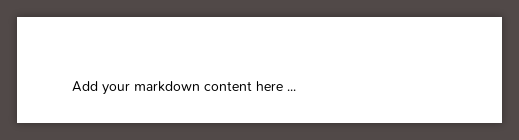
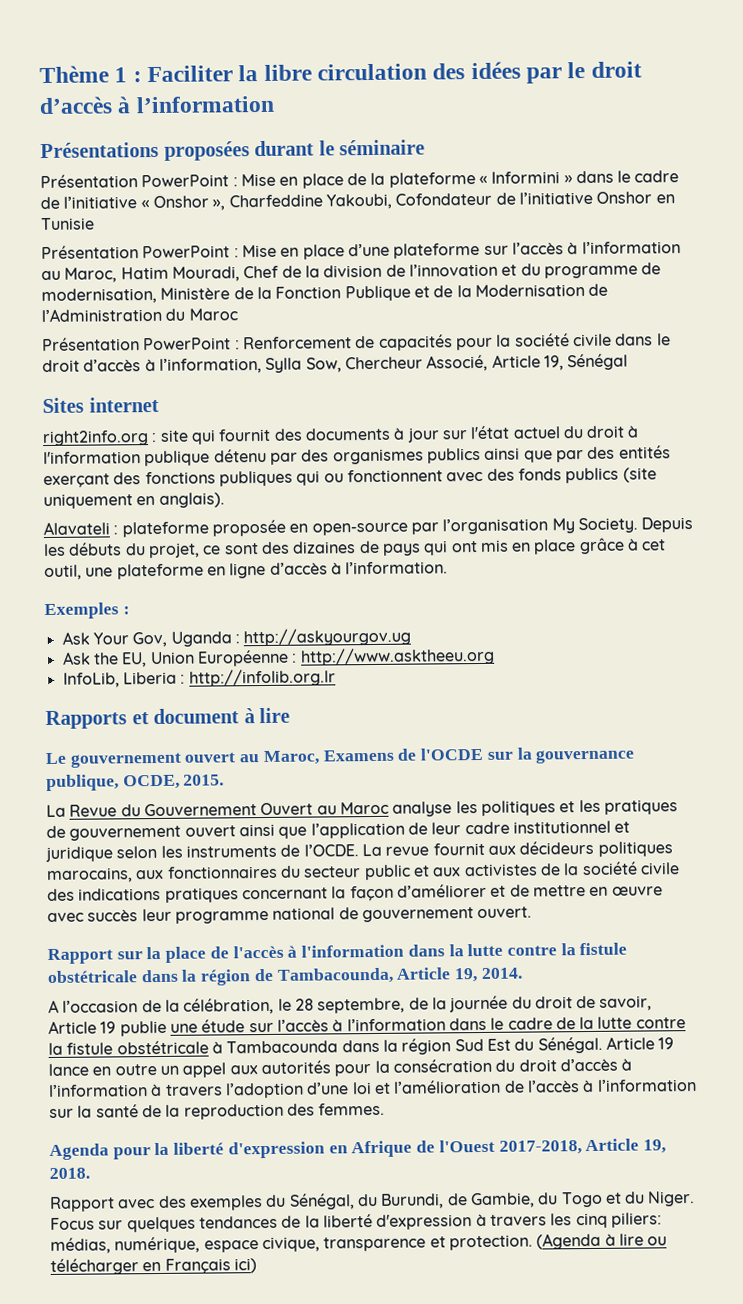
[72,81,296,95] Add your markdown content here ... -> [39,61,642,84] [39,95,274,115] [40,139,426,161] [40,170,680,189] [40,191,675,211] [40,217,95,231] [41,241,681,260] [41,262,662,283] [41,283,609,305] [41,307,238,323] [42,333,671,352] [42,353,629,374] [42,396,159,414] [42,425,640,447] [43,445,671,467] [43,467,657,489] [43,492,225,510] [43,517,694,538] [43,537,667,559] [44,561,449,581] [44,602,130,620] [61,627,412,648] [61,646,495,668] [62,668,336,688] [45,707,291,730] [45,747,636,768] [46,774,225,792] [46,799,678,818] [46,820,631,841] [45,840,673,863] [46,861,680,884] [47,883,663,903] [47,906,533,924] [47,942,628,965] [47,967,523,986] [48,995,653,1015] [48,1016,686,1037] [48,1036,675,1056] [48,1058,633,1078] [48,1079,697,1099] [49,1102,386,1120] [49,1138,666,1160] [49,1167,90,1179] [50,1191,696,1212] [50,1212,662,1233] [50,1232,668,1254] [50,1258,257,1275] Thème 1 : Faciliter la libre circulation des idées par le droit d’accès à l’information // Présentations proposées durant le séminaire // Présentation PowerPoint : Mise en place de la plateforme « Informini » dans le cadre de l’initiative « Onshor », Charfeddine Yakoubi, Cofondateur de l’initiative Onshor en Tunisie // Présentation PowerPoint : Mise en place d’une plateforme sur l’accès à l’information au Maroc, Hatim Mouradi, Chef de la division de l’innovation et du programme de modernisation, Ministère de la Fonction Publique et de la Modernisation de l’Administration du Maroc // Présentation PowerPoint : Renforcement de capacités pour la société civile dans le droit d’accès à l’information, Sylla Sow, Chercheur Associé, Article 19, Sénégal // Sites internet // right2info.org : site qui fournit des documents à jour sur l'état actuel du droit à l'information publique détenu par des organismes publics ainsi que par des entités exerçant des fonctions publiques qui ou fonctionnent avec des fonds publics (site uniquement en anglais). // Alavateli : plateforme proposée en open-source par l’organisation My Society. Depuis les débuts du projet, ce sont des dizaines de pays qui ont mis en place grâce à cet outil, une plateforme en ligne d’accès à l’information. // Exemples : // Ask Your Gov, Uganda : http://askyourgov.ug // Ask the EU, Union Européenne : http://www.asktheeu.org // InfoLib, Liberia : http://infolib.org.lr // Rapports et document à lire // Le gouvernement ouvert au Maroc, Examens de l'OCDE sur la gouvernance publique, OCDE, 2015. // La Revue du Gouvernement Ouvert au Maroc analyse les politiques et les pratiques de gouvernement ouvert ainsi que l’application de leur cadre institutionnel et juridique selon les instruments de l’OCDE. La revue fournit aux décideurs politiques marocains, aux fonctionnaires du secteur public et aux activistes de la société civile des indications pratiques concernant la façon d’améliorer et de mettre en œuvre avec succès leur programme national de gouvernement ouvert. // Rapport sur la place de l'accès à l'information dans la lutte contre la fistule obstétricale dans la région de Tambacounda, Article 19, 2014. // A l’occasion de la célébration, le 28 septembre, de la journée du droit de savoir, Article 19 publie une étude sur l’accès à l’information dans le cadre de la lutte contre la fistule obstétricale à Tambacounda dans la région Sud Est du Sénégal. Article 19 lance en outre un appel aux autorités pour la consécration du droit d’accès à l’information à travers l’adoption d’une loi et l’amélioration de l’accès à l’information sur la santé de la reproduction des femmes. // Agenda pour la liberté d'expression en Afrique de l'Ouest 2017-2018, Article 19, 2018. // Rapport avec des exemples du Sénégal, du Burundi, de Gambie, du Togo et du Niger. Focus sur quelques tendances de la liberté d'expression à travers les cinq piliers: médias, numérique, espace civique, transparence et protection. (Agenda à lire ou télécharger en Français ici)

